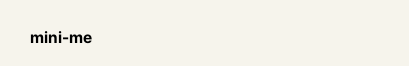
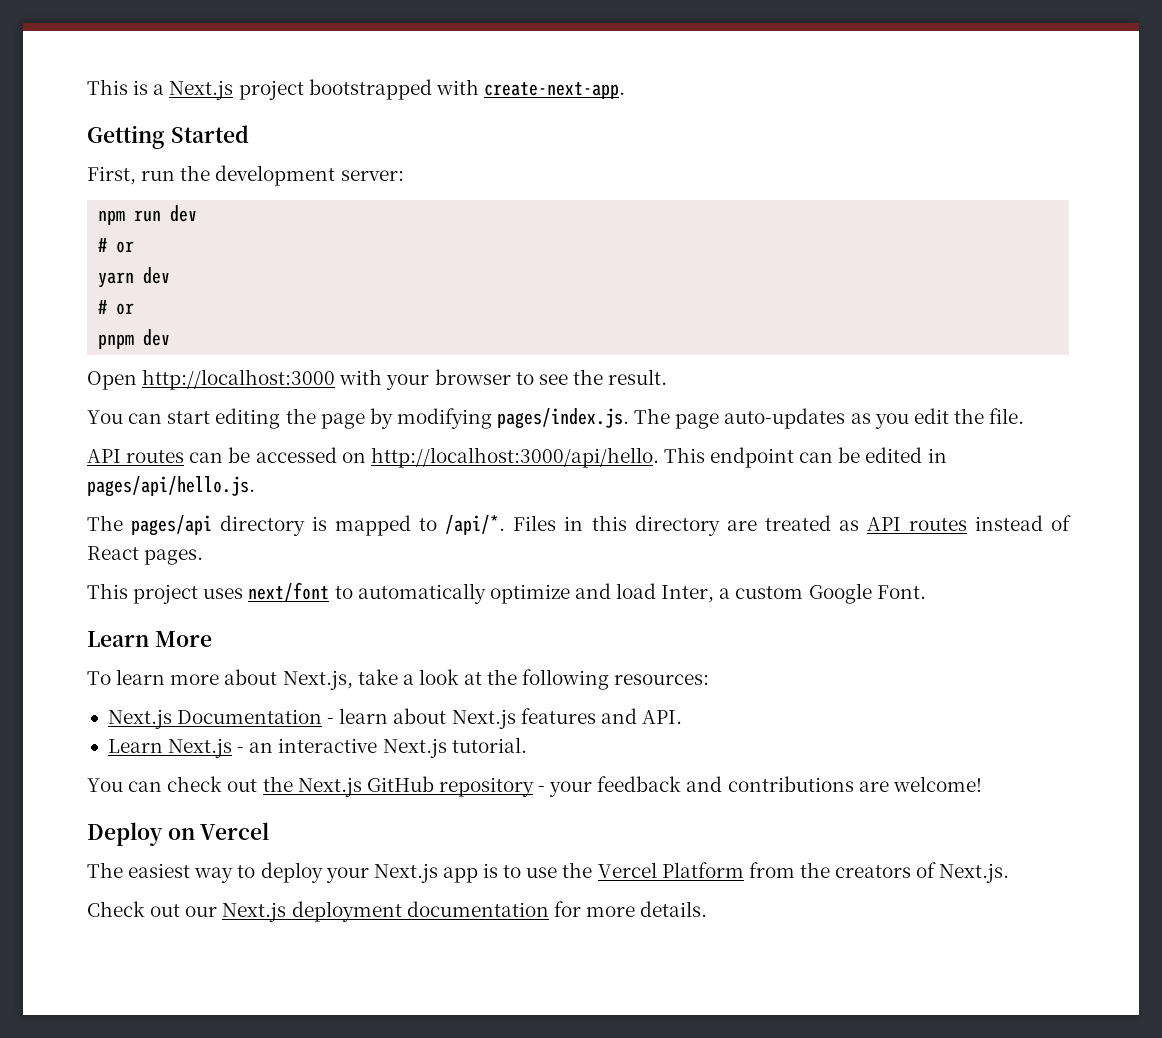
[30,31,92,44] mini-me -> [87,79,625,100] [87,125,249,149] [87,165,404,186] [98,205,198,225] [98,238,135,253] [98,267,171,288] [98,300,135,315] [98,329,171,349] [87,369,668,390] [87,408,1025,429] [87,447,947,468] [87,476,255,497] [87,515,1071,536] [87,546,204,565] [87,582,926,604] [87,631,212,647] [87,669,710,690] [107,708,682,729] [107,737,527,758] [87,776,982,797] [87,822,270,846] [87,862,1010,883] [87,901,708,922] This is a Next.js project bootstrapped with create-next-app. // Getting Started // First, run the development server: // npm run dev // # or // yarn dev // # or // pnpm dev // Open http://localhost:3000 with your browser to see the result. // You can start editing the page by modifying pages/index.js. The page auto-updates as you edit the file. // API routes can be accessed on http://localhost:3000/api/hello. This endpoint can be edited in pages/api/hello.js. // The pages/api directory is mapped to /api/*. Files in this directory are treated as API routes instead of React pages. // This project uses next/font to automatically optimize and load Inter, a custom Google Font. // Learn More // To learn more about Next.js, take a look at the following resources: // Next.js Documentation - learn about Next.js features and API. // Learn Next.js - an interactive Next.js tutorial. // You can check out the Next.js GitHub repository - your feedback and contributions are welcome! // Deploy on Vercel // The easiest way to deploy your Next.js app is to use the Vercel Platform from the creators of Next.js. // Check out our Next.js deployment documentation for more details.

